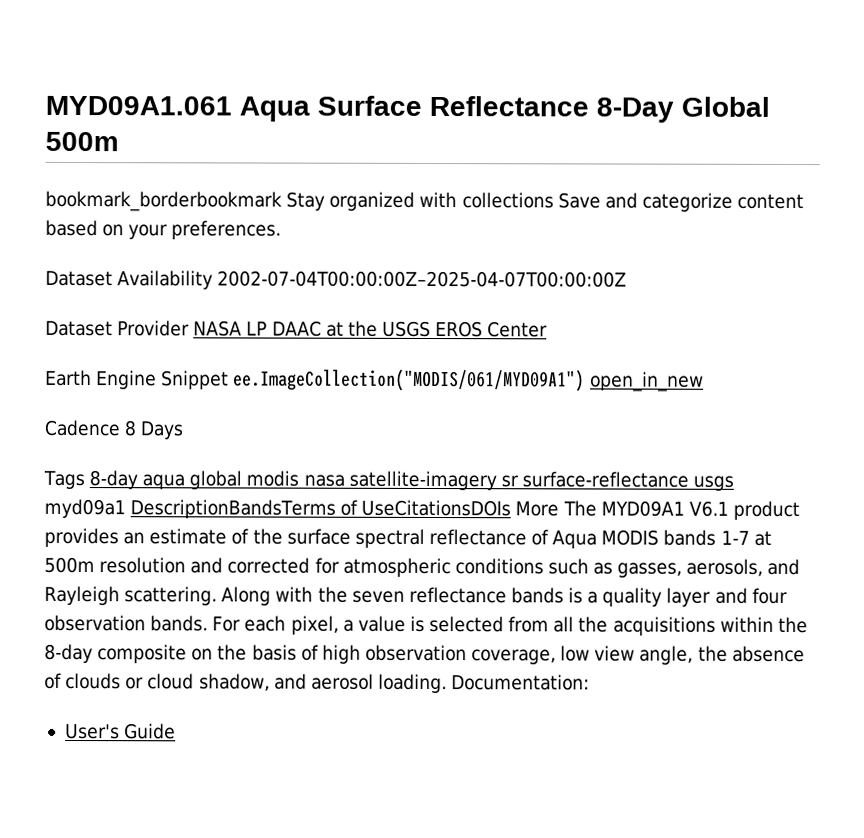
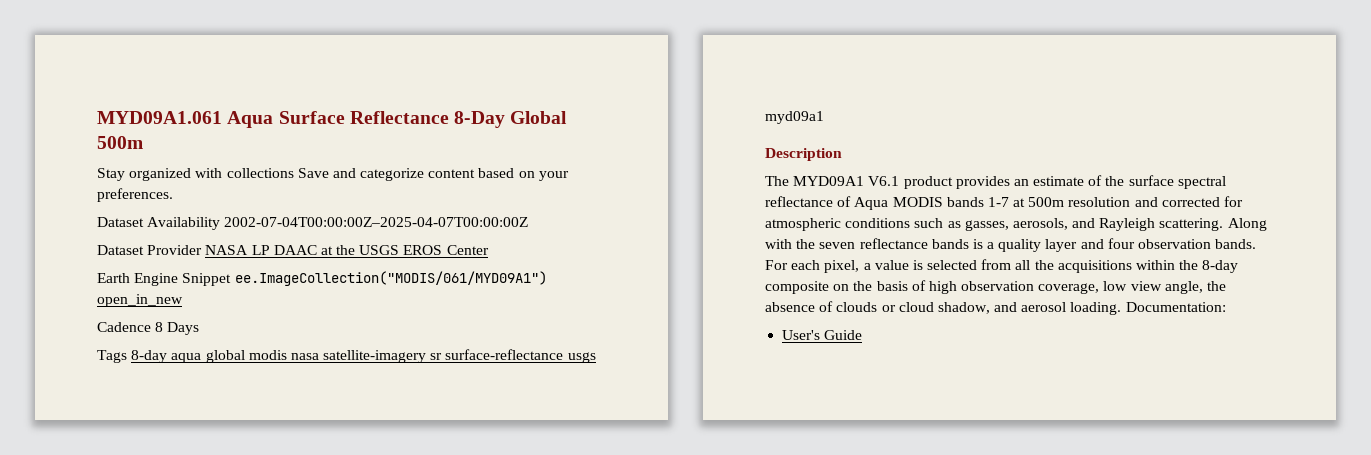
[45,190,282,212] bookmark_borderbookmark -> (143, 142) none
[130,499,560,519] DescriptionBandsTerms of UseCitationsDOIs More -> [765,148,842,161] // Description //

